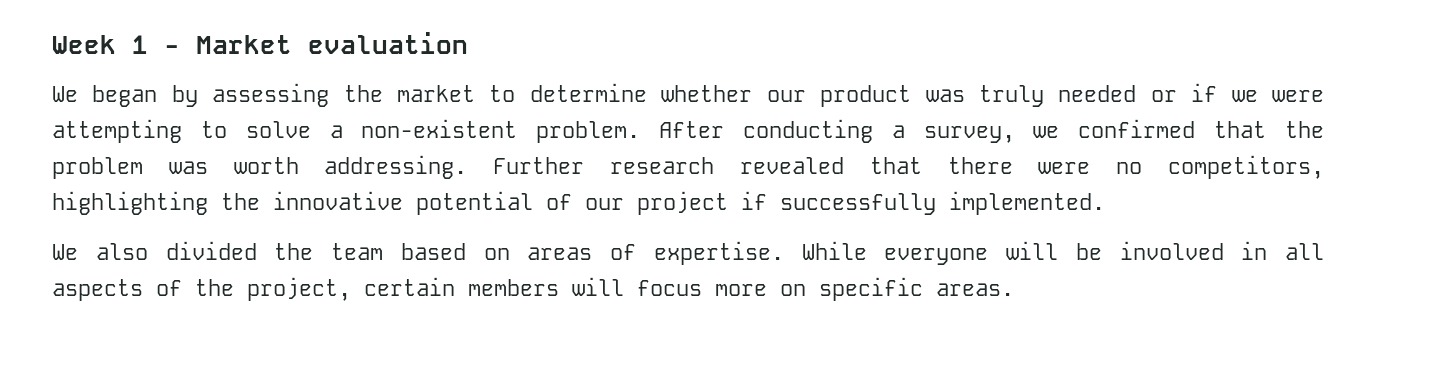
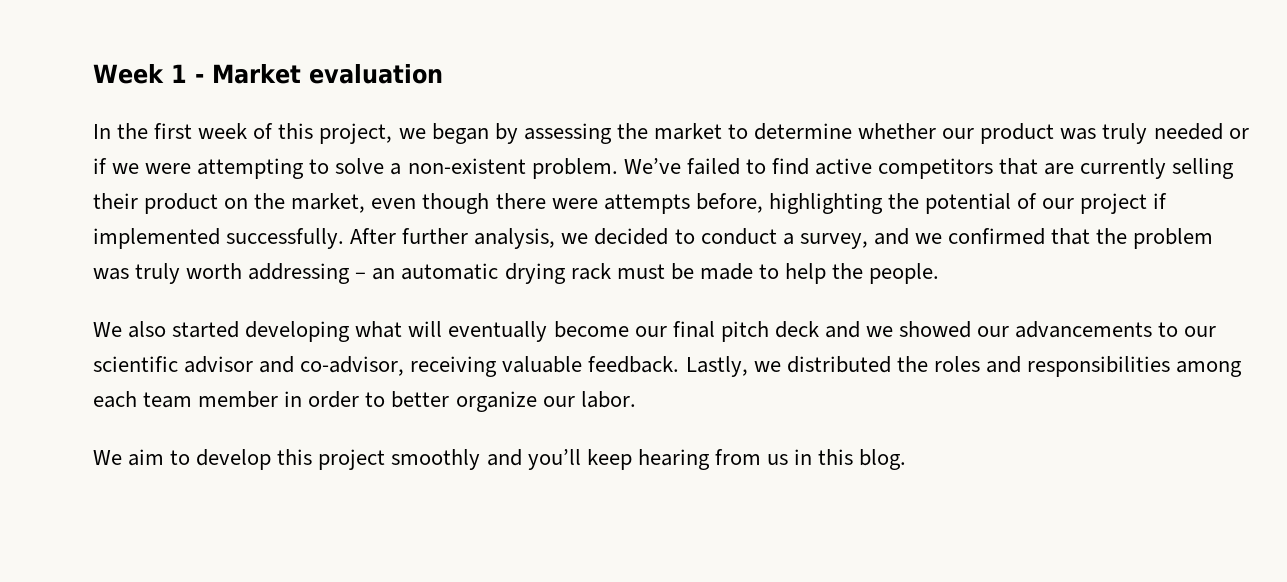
[52,86,78,102] We -> [93,123,426,144] In the first week of this project, we
[659,119,873,143] After conducting -> [623,158,1235,179] [93,193,1168,214] [93,228,777,249] We’ve failed to find active competitors that are currently selling their product on the market, even though there were attempts before, highlighting the potential of our project if implemented successfully. After further analysis, we decided to conduct
(1015, 134) none -> [873,228,909,245] and
[233,155,1324,179] [52,191,1105,215] [52,241,1324,265] [52,277,1014,301] worth addressing. Further research revealed that there were no competitors, highlighting the innovative potential of our project if successfully implemented. // We also divided the team based on areas of expertise. While everyone will be involved in all aspects of the project, certain members will focus more on specific areas. -> [135,263,940,284] [93,321,1217,342] [93,356,1243,377] [93,391,636,412] [93,449,907,470] truly worth addressing – an automatic drying rack must be made to help the people. // We also started developing what will eventually become our final pitch deck and we showed our advancements to our scientific advisor and co-advisor, receiving valuable feedback. Lastly, we distributed the roles and responsibilities among each team member in order to better organize our labor. // We aim to develop this project smoothly and you’ll keep hearing from us in this blog.

